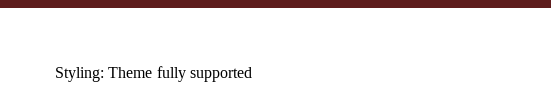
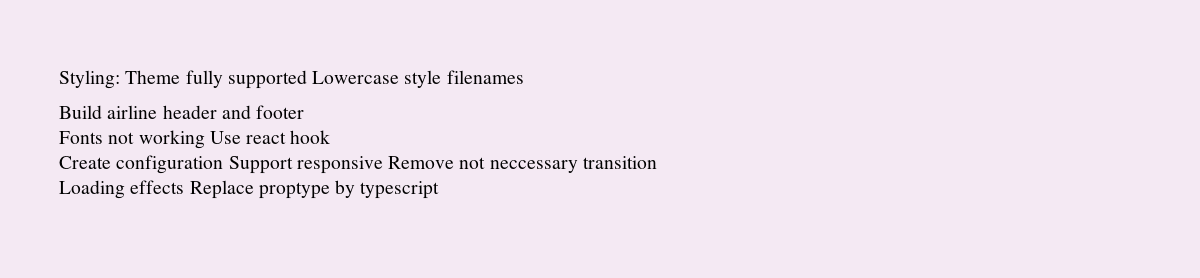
(252, 74) none -> [312,70,524,88] [59,105,305,119] [59,130,331,149] [59,155,657,174] [59,180,440,199] Lowercase style filenames // Build airline header and footer // Fonts not working Use react hook // Create configuration Support responsive Remove not neccessary transition // Loading effects Replace proptype by typescript

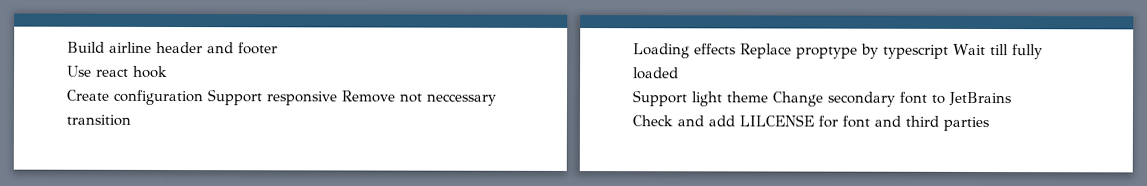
[59,70,524,89] Styling: Theme fully supported Lowercase style filenames // -> (67, 47) none
[59,130,205,149] Fonts not working -> (278, 48) none
(440, 190) none -> [953,43,1043,60] [633,67,679,80] [632,90,1012,107] [632,114,989,132] Wait till fully loaded // Support light theme Change secondary font to JetBrains // Check and add LILCENSE for font and third parties

